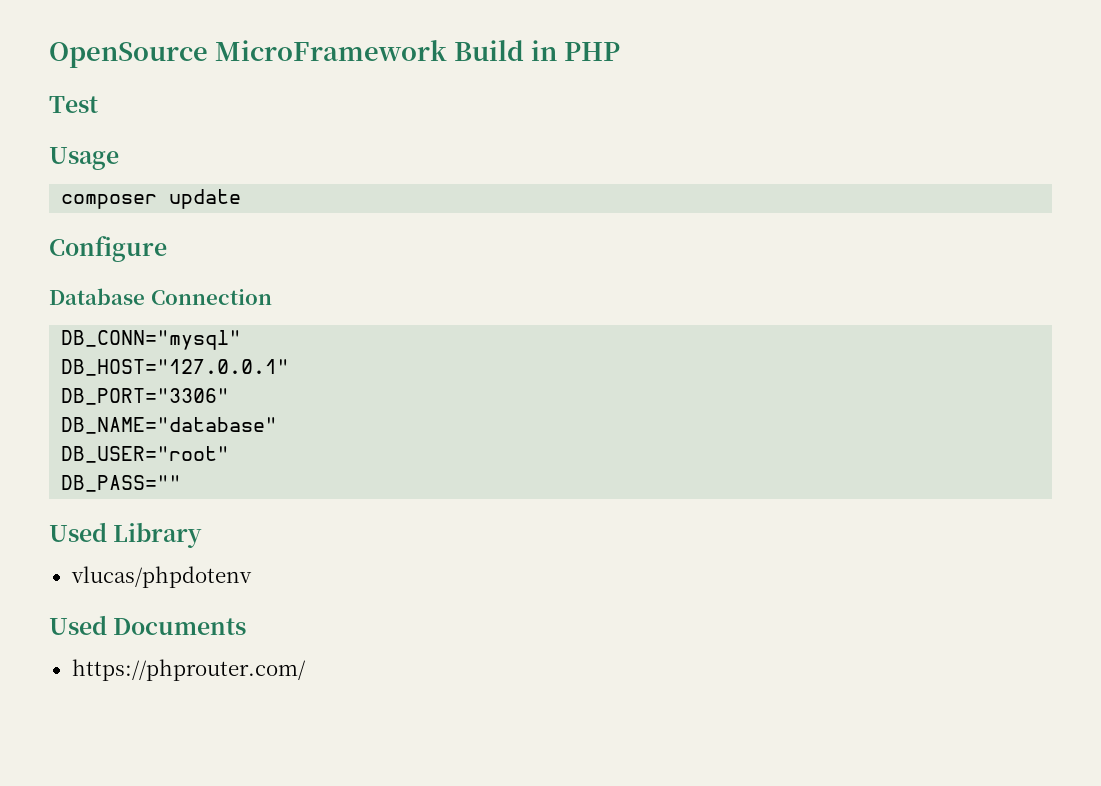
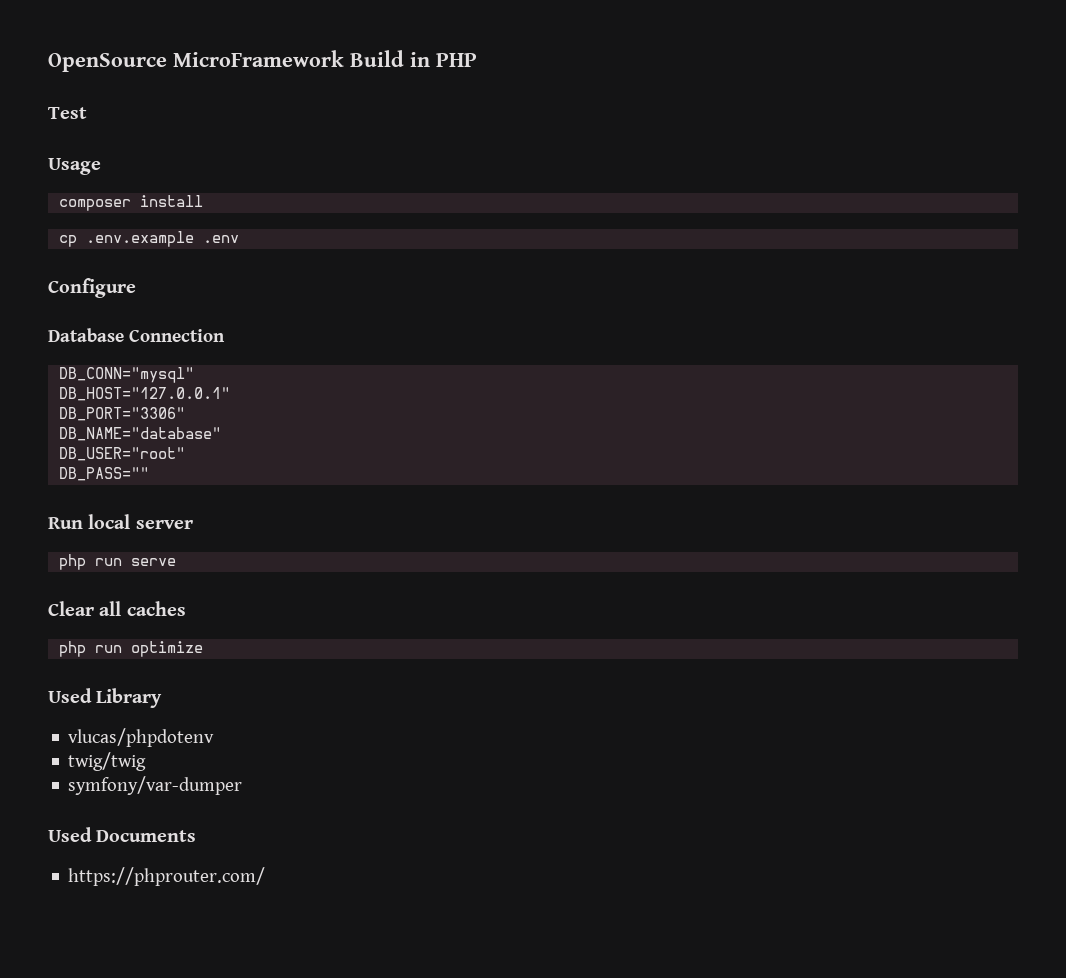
[169,189,242,209] update -> [140,195,204,207] [59,231,240,247] install // cp .env.example .env
(182, 483) none -> [48,514,193,529] [59,554,177,570] [48,601,186,616] [59,641,204,657] // Run local server // php run serve // Clear all caches // php run optimize
(252, 577) none -> [68,752,147,771] [68,776,243,795] // twig/twig // symfony/var-dumper

